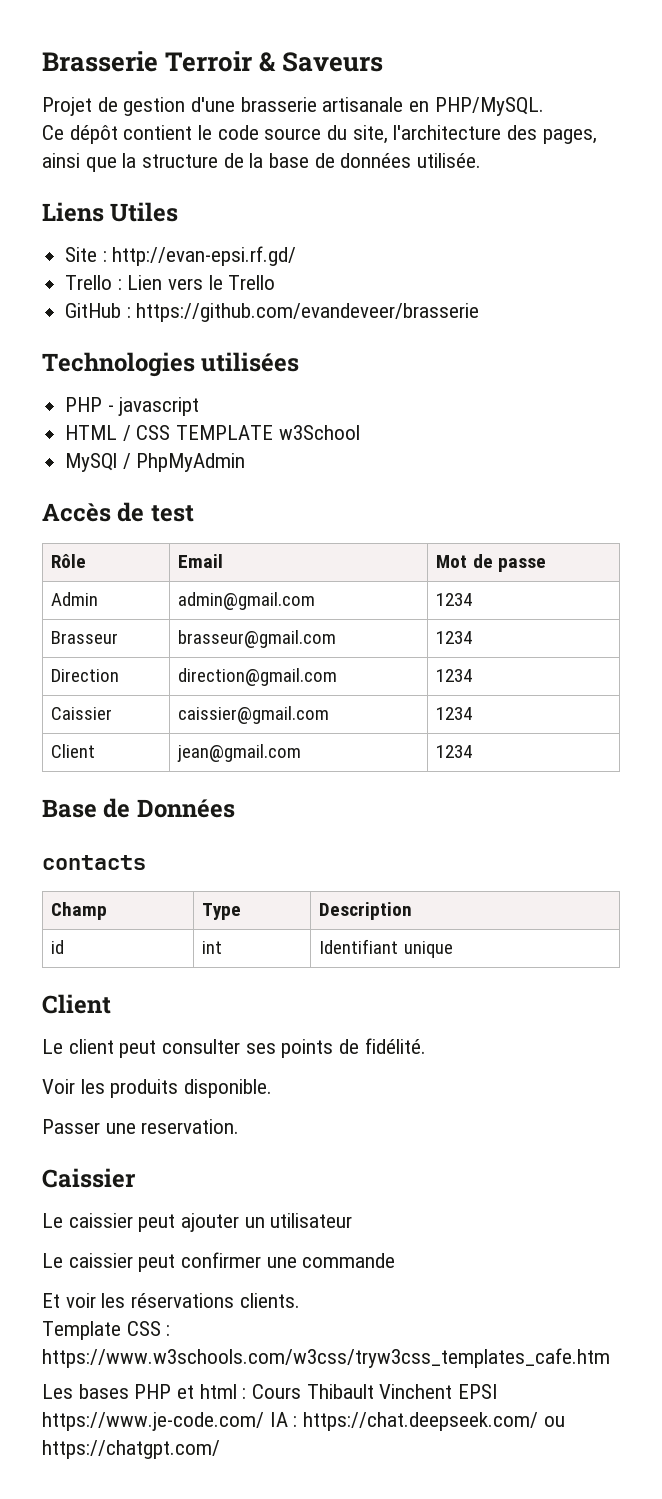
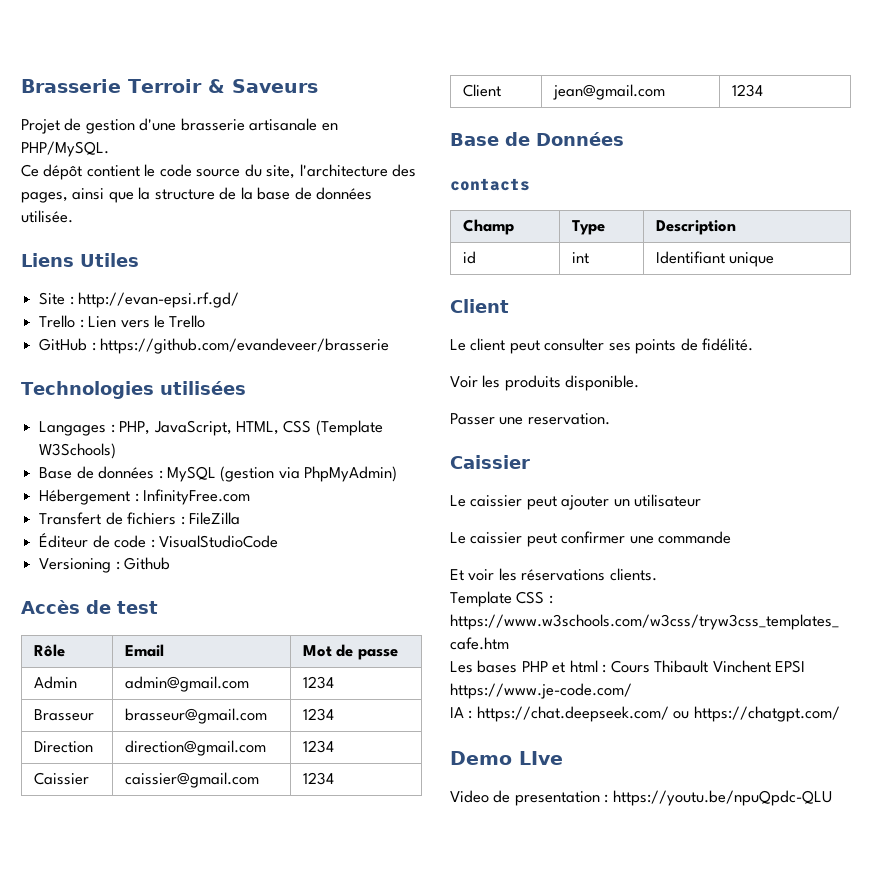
[65,397,200,416] [65,425,360,441] [65,453,246,472] PHP - javascript // HTML / CSS TEMPLATE w3School // MySQl / PhpMyAdmin -> [39,420,383,436] [39,443,117,459] [39,466,398,482] [39,489,251,505] [39,512,240,525] [39,532,278,548] [39,557,171,573] Langages : PHP, JavaScript, HTML, CSS (Template W3Schools) // Base de données : MySQL (gestion via PhpMyAdmin) // Hébergement : InfinityFree.com // Transfert de fichiers : FileZilla // Éditeur de code : VisualStudioCode // Versioning : Github
(264, 1421) none -> (632, 691) //
(220, 1449) none -> [450,751,563,765] [450,790,832,806] // Demo LIve // Video de presentation : https://youtu.be/npuQpdc-QLU

